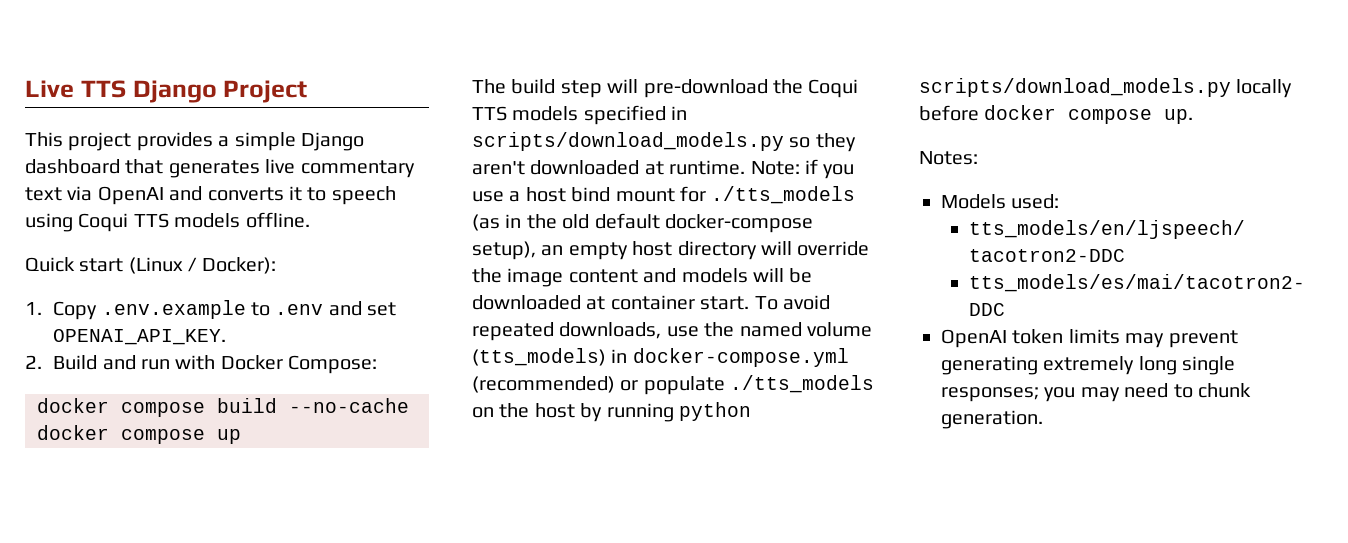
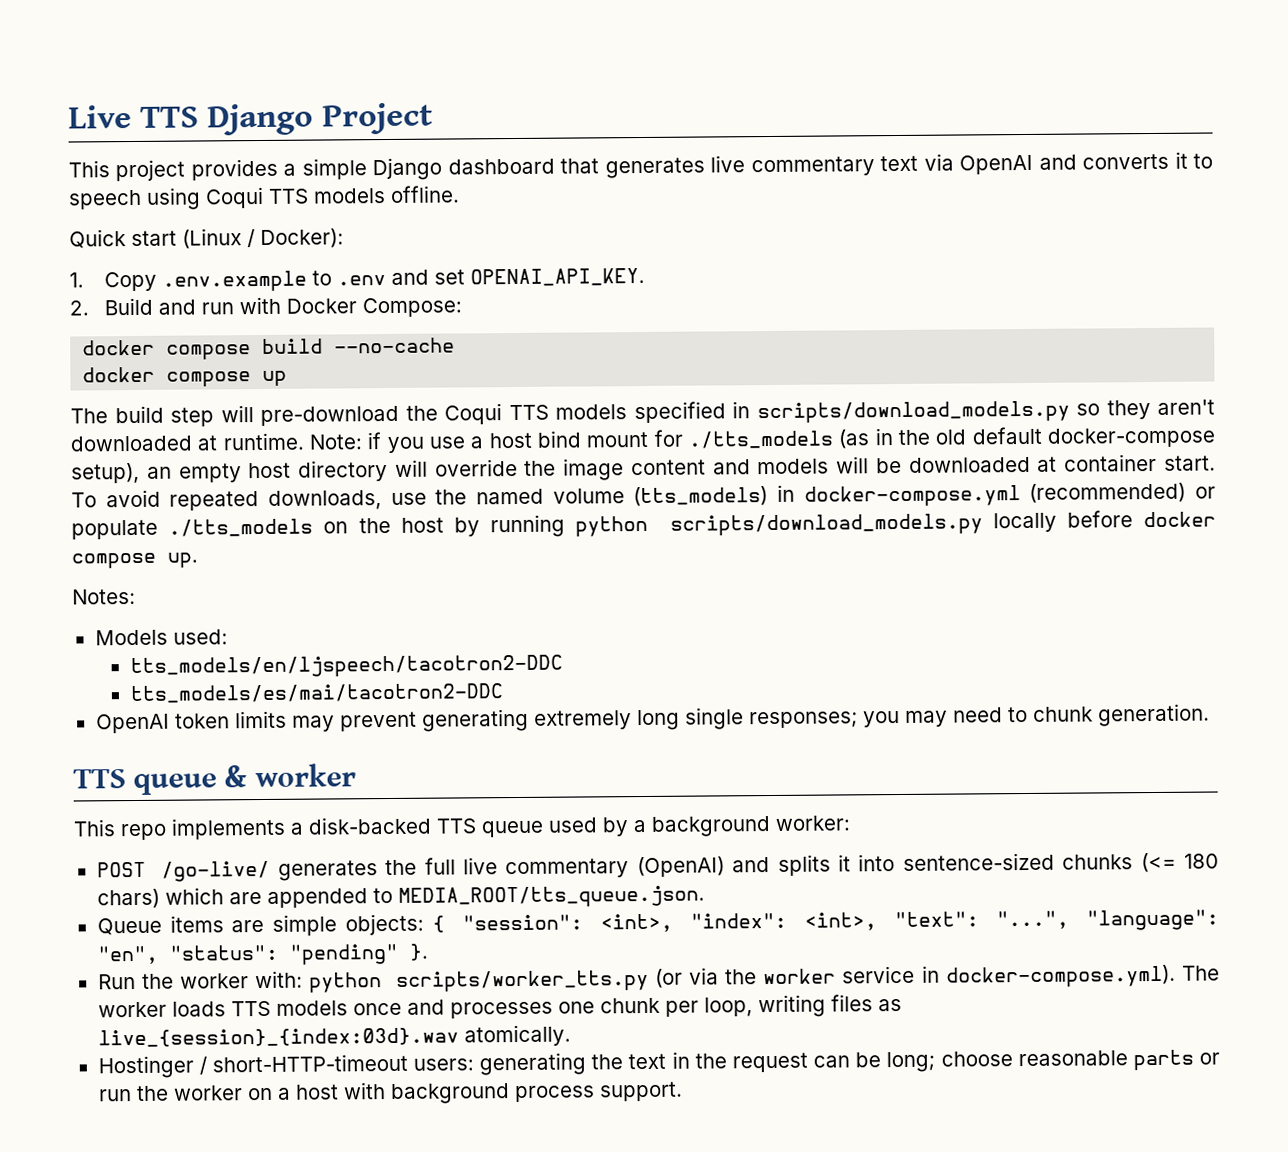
(1043, 419) none -> [73,763,356,796] [73,815,851,841] [96,852,1220,882] [96,885,705,909] [96,909,1220,936] [96,943,429,965] [97,964,1220,993] [97,994,902,1019] [97,1024,571,1048] [97,1049,1221,1079] [98,1081,683,1105] // TTS queue & worker // This repo implements a disk-backed TTS queue used by a background worker: // POST /go-live/ generates the full live commentary (OpenAI) and splits it into sentence-sized chunks (<= 180 chars) which are appended to MEDIA_ROOT/tts_queue.json. // Queue items are simple objects: { "session": <int>, "index": <int>, "text": "...", "language": "en", "status": "pending" }. // Run the worker with: python scripts/worker_tts.py (or via the worker service in docker-compose.yml). The worker loads TTS models once and processes one chunk per loop, writing files as live_{session}_{index:03d}.wav atomically. // Hostinger / short-HTTP-timeout users: generating the text in the request can be long; choose reasonable parts or run the worker on a host with background process support.

